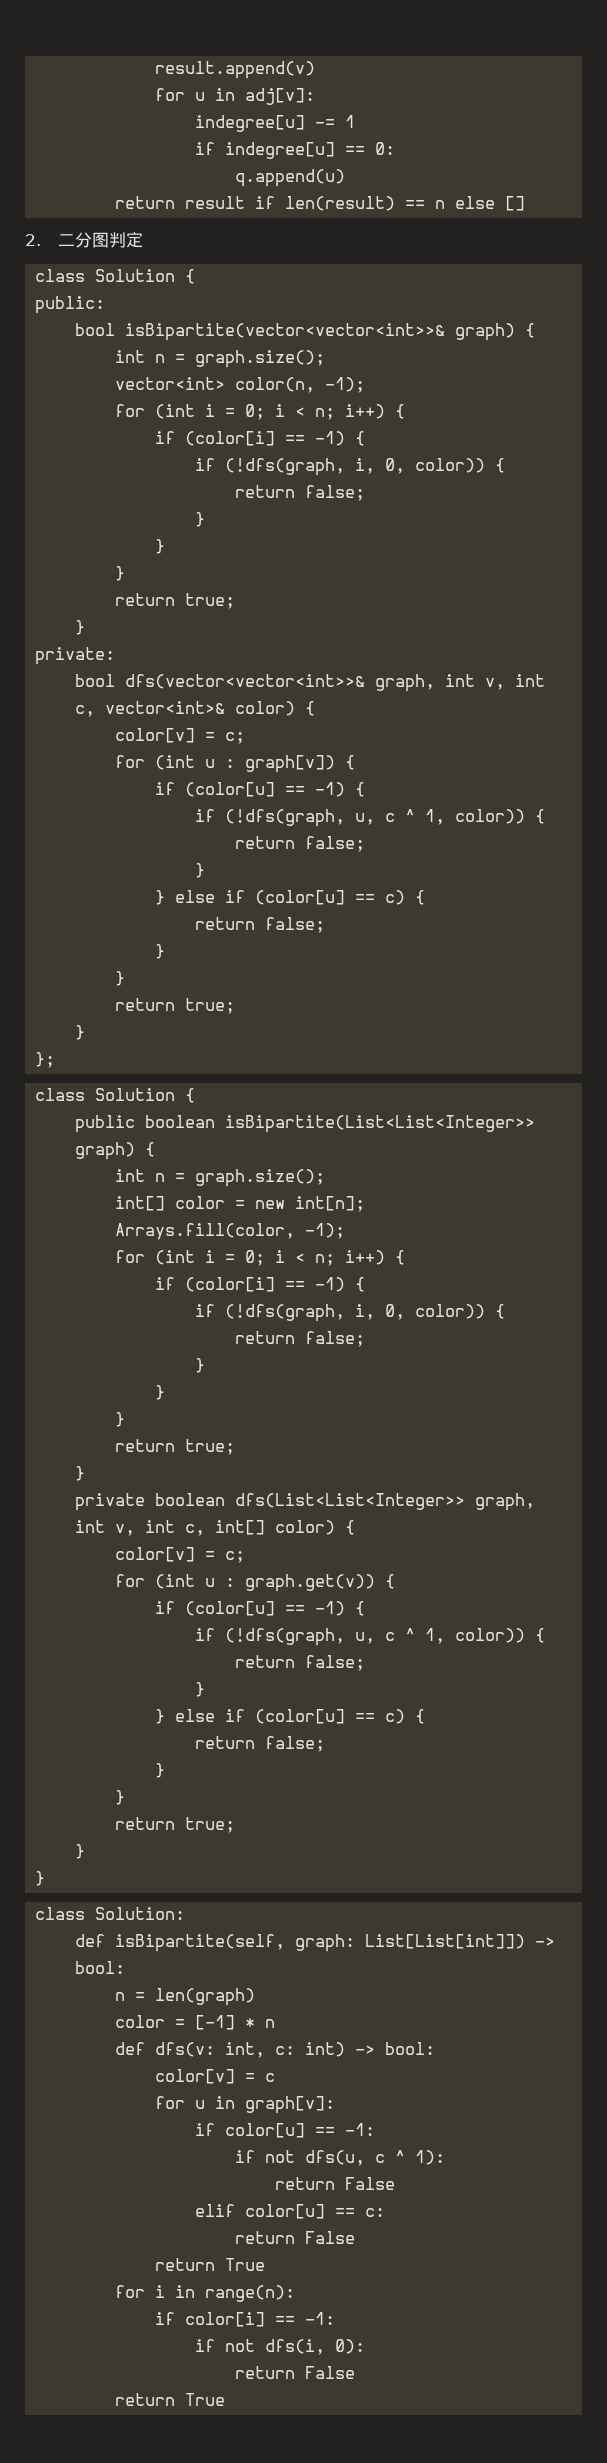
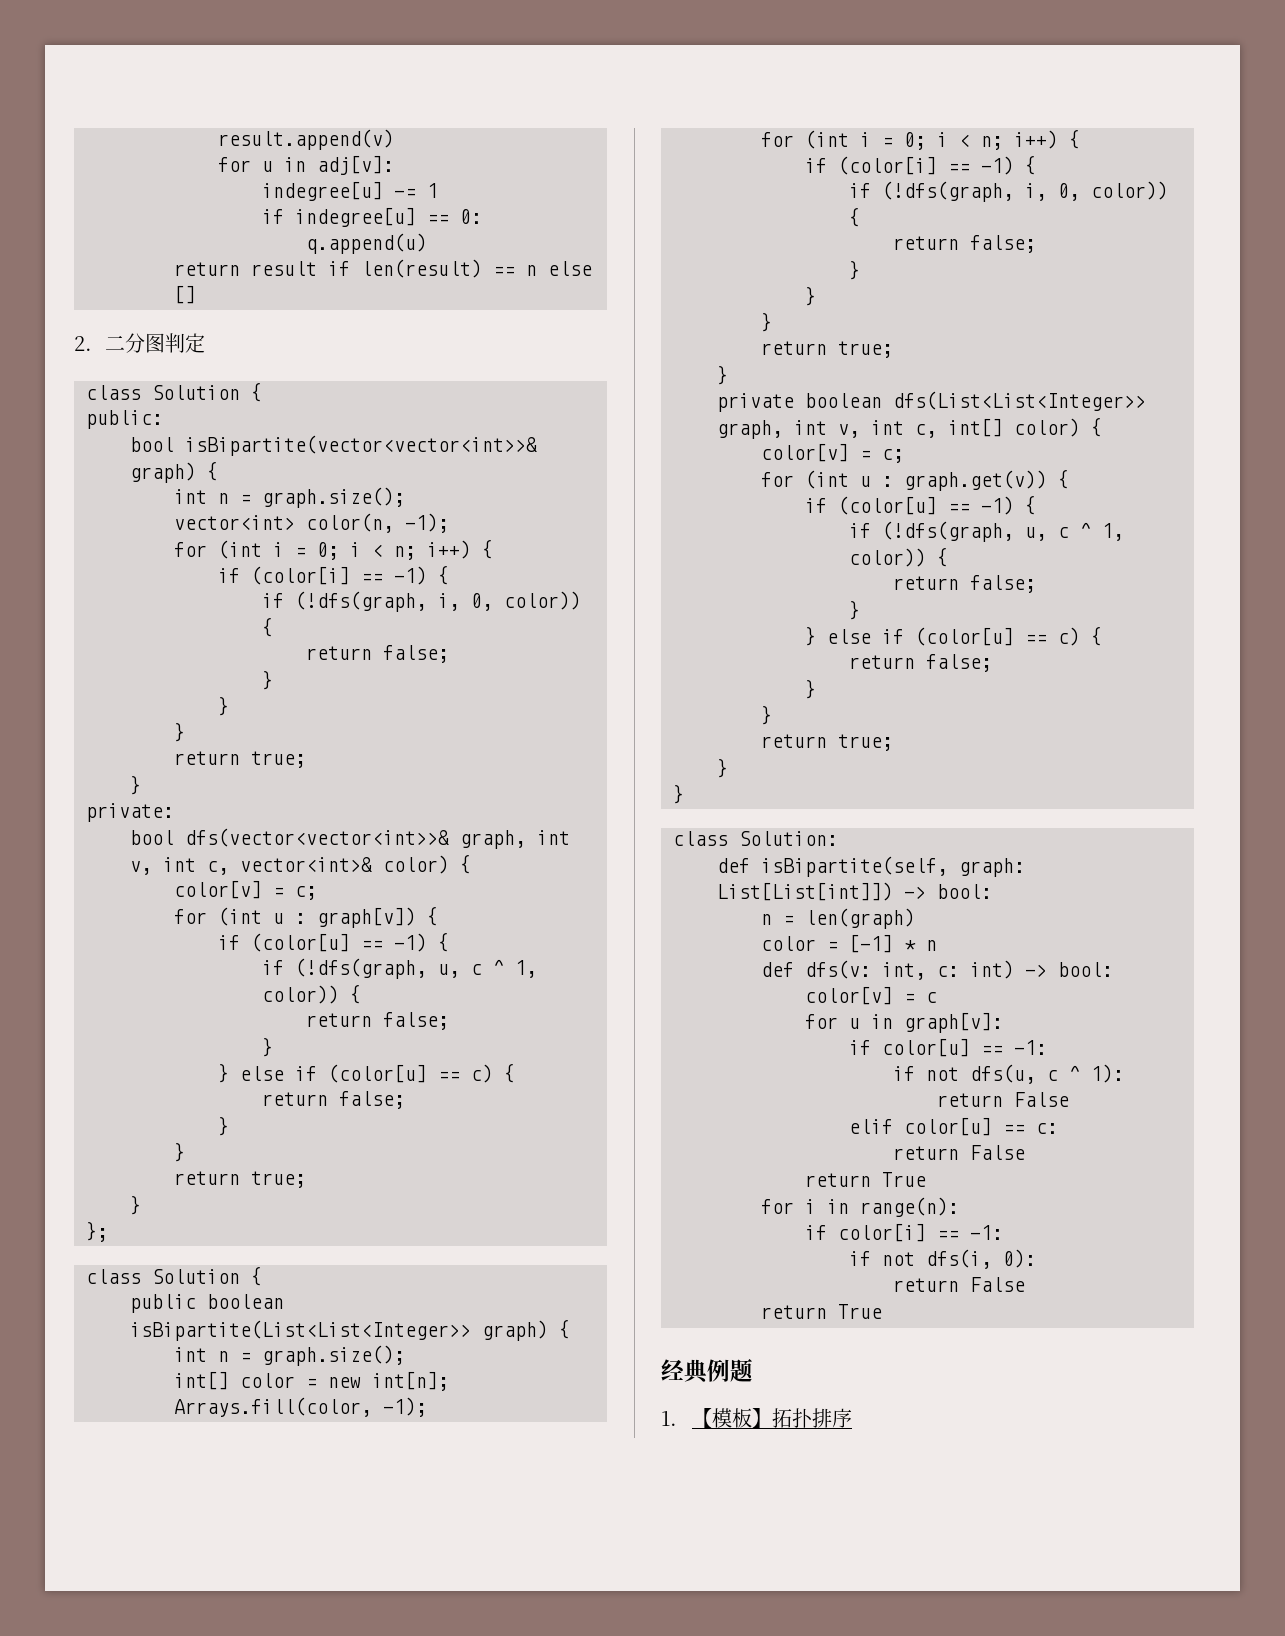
(226, 2399) none -> [661,1358,753,1384] [661,1408,852,1428] // 经典例题 // 1.【模板】拓扑排序

